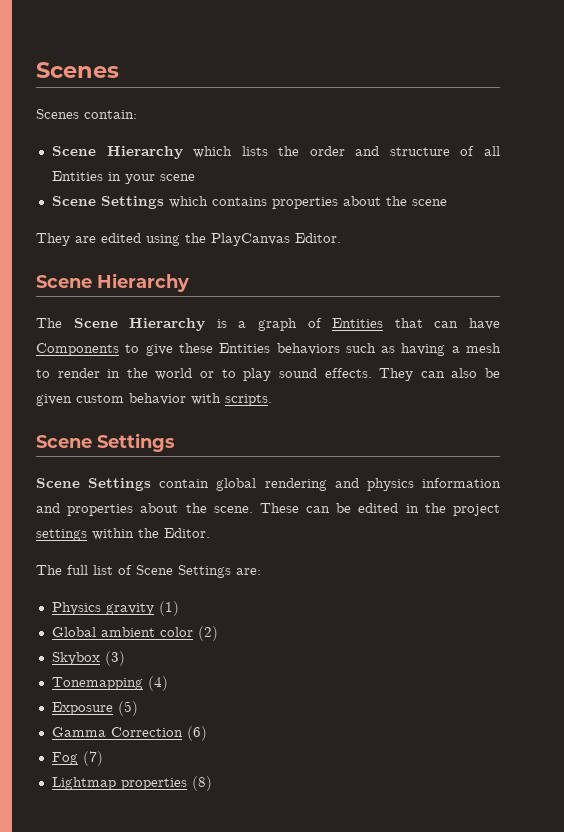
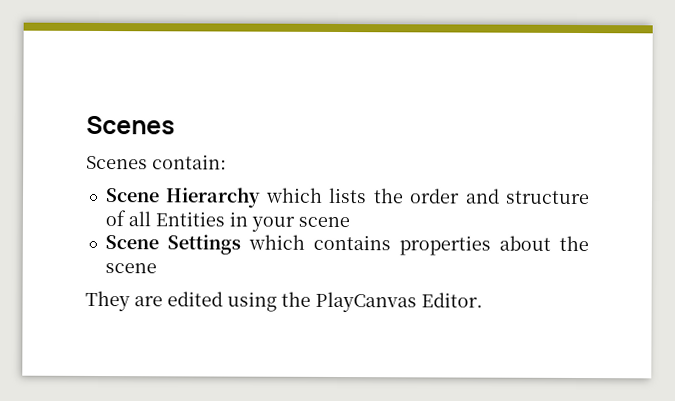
[36,273,189,292] [36,318,501,331] [36,343,502,356] [36,368,501,381] [36,393,272,406] [36,433,175,452] [36,478,502,491] [36,503,501,516] [36,528,210,541] [36,565,261,578] [51,601,179,616] [51,626,218,641] [51,651,125,666] [51,676,168,691] [51,701,138,716] [51,726,207,741] [51,751,103,766] [51,776,212,791] // Scene Hierarchy // The Scene Hierarchy is a graph of Entities that can have Components to give these Entities behaviors such as having a mesh to render in the world or to play sound effects. They can also be given custom behavior with scripts. // Scene Settings // Scene Settings contain global rendering and physics information and properties about the scene. These can be edited in the project settings within the Editor. // The full list of Scene Settings are: // Physics gravity (1) // Global ambient color (2) // Skybox (3) // Tonemapping (4) // Exposure (5) // Gamma Correction (6) // Fog (7) // Lightmap properties (8) -> (483, 300) none

